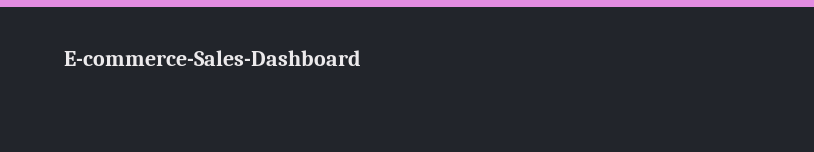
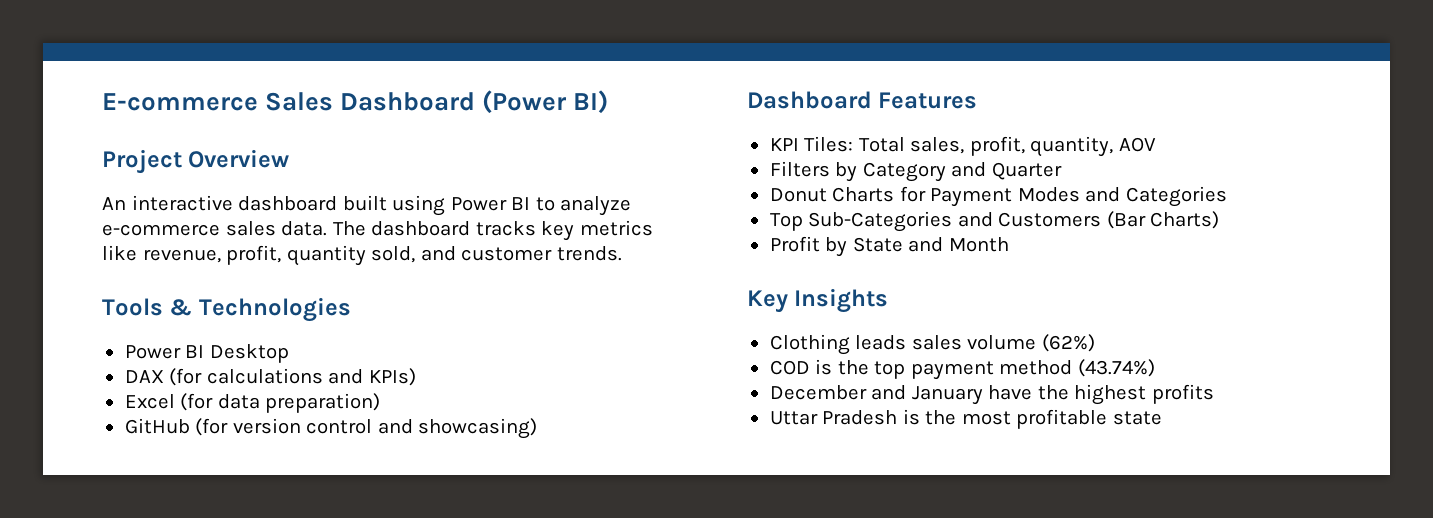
[64,50,361,66] E-commerce-Sales-Dashboard -> [102,90,609,114] [102,149,290,174] [102,195,632,216] [102,220,653,241] [102,245,622,266] [102,297,351,322] [124,344,289,363] [124,368,416,386] [124,393,381,413] [124,418,538,439] [747,91,978,109] [769,136,1156,157] [769,161,1062,182] [769,186,1227,207] [769,211,1220,232] [769,236,1009,257] [747,288,889,313] [769,334,1095,355] [769,359,1155,380] [769,384,1214,405] [769,409,1162,429] E-commerce Sales Dashboard (Power BI) // Project Overview // An interactive dashboard built using Power BI to analyze e-commerce sales data. The dashboard tracks key metrics like revenue, profit, quantity sold, and customer trends. // Tools & Technologies // Power BI Desktop // DAX (for calculations and KPIs) // Excel (for data preparation) // GitHub (for version control and showcasing) // Dashboard Features // KPI Tiles: Total sales, profit, quantity, AOV // Filters by Category and Quarter // Donut Charts for Payment Modes and Categories // Top Sub-Categories and Customers (Bar Charts) // Profit by State and Month // Key Insights // Clothing leads sales volume (62%) // COD is the top payment method (43.74%) // December and January have the highest profits // Uttar Pradesh is the most profitable state

